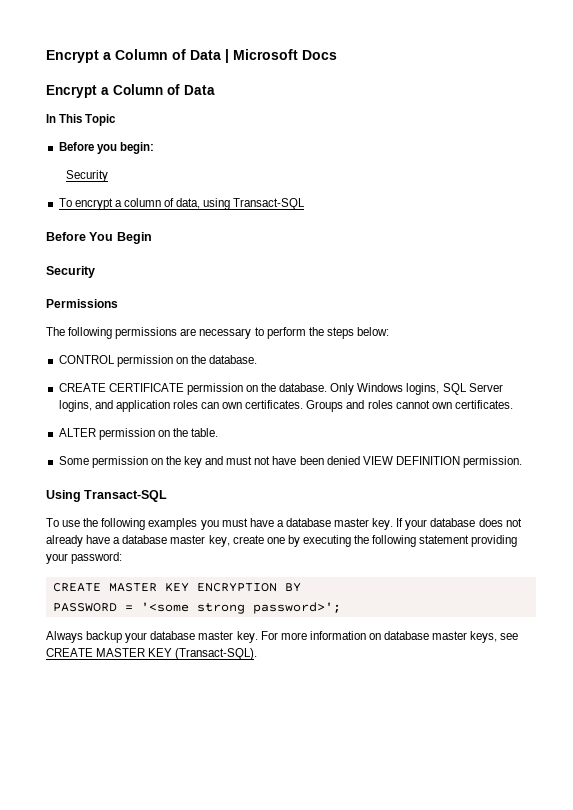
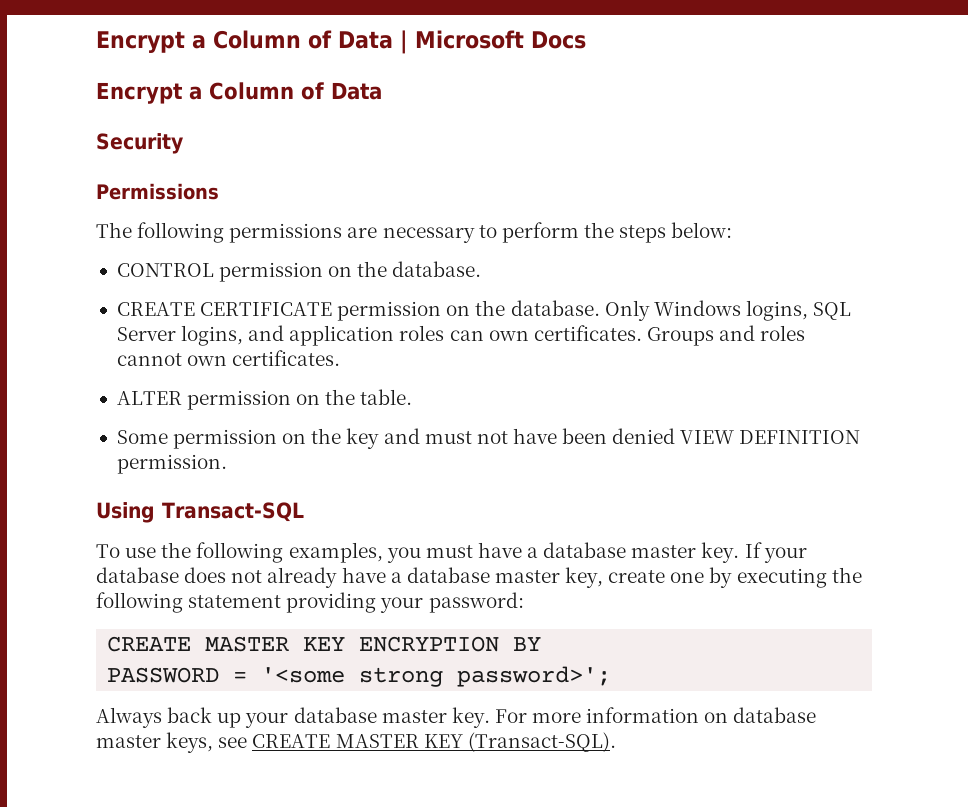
[46,114,117,126] [58,142,154,154] [65,170,108,182] [58,198,306,210] [46,232,152,244] // In This Topic // Before you begin: // Security // To encrypt a column of data, using Transact-SQL // Before You Begin -> (382, 91) none
[148,518,198,530] examples -> [288,542,383,563] examples,
[86,631,123,643] backup -> [167,707,242,728] back up

